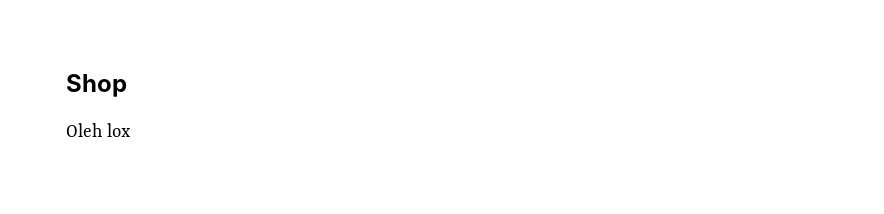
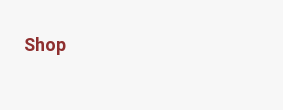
[66,123,132,137] // Oleh lox -> (66, 46) none

